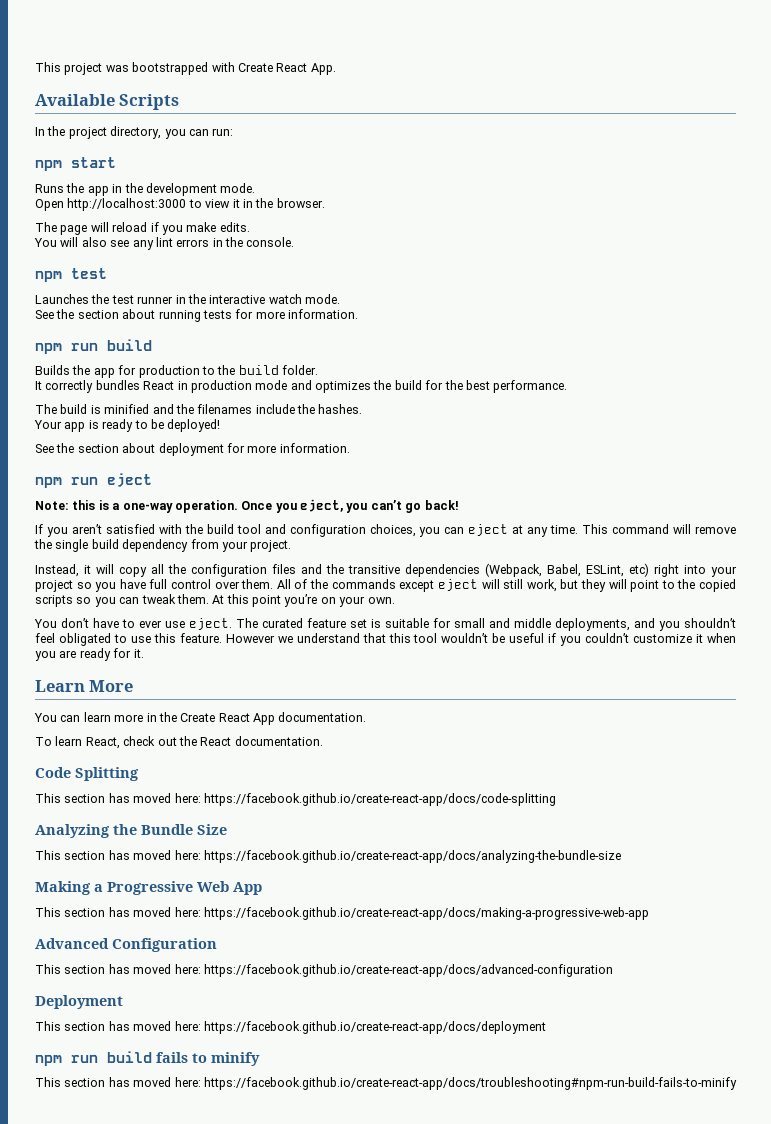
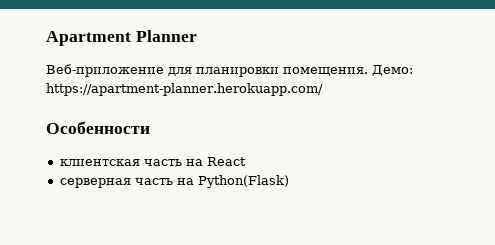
[35,62,336,75] [35,94,180,110] [35,126,234,139] [35,157,116,171] [35,183,256,196] [35,198,325,211] [35,222,250,235] [34,237,295,250] [35,268,107,282] [35,294,340,304] [35,309,358,322] [35,339,152,354] [35,365,318,378] [35,380,568,393] [35,404,363,414] [34,419,221,432] [35,443,350,456] [35,473,152,488] [35,499,459,513] [35,524,737,537] [34,539,292,552] [35,563,737,577] [35,579,736,592] [35,594,395,607] [34,618,736,631] [35,633,737,646] [35,648,144,661] [35,680,134,692] [34,712,367,725] [35,736,323,749] [35,767,139,781] [35,793,556,806] [35,824,227,838] [35,850,621,863] [35,881,262,895] [35,907,649,920] [35,938,217,952] [35,964,613,977] [35,995,123,1009] [35,1021,546,1034] [35,1051,260,1066] [35,1077,737,1090] This project was bootstrapped with Create React App. // Available Scripts // In the project directory, you can run: // npm start // Runs the app in the development mode. // Open http://localhost:3000 to view it in the browser. // The page will reload if you make edits. // You will also see any lint errors in the console. // npm test // Launches the test runner in the interactive watch mode. // See the section about running tests for more information. // npm run build // Builds the app for production to the build folder. // It correctly bundles React in production mode and optimizes the build for the best performance. // The build is minified and the filenames include the hashes. // Your app is ready to be deployed! // See the section about deployment for more information. // npm run eject // Note: this is a one-way operation. Once you eject, you can’t go back! // If you aren’t satisfied with the build tool and configuration choices, you can eject at any time. This command will remove the single build dependency from your project. // Instead, it will copy all the configuration files and the transitive dependencies (Webpack, Babel, ESLint, etc) right into your project so you have full control over them. All of the commands except eject will still work, but they will point to the copied scripts so you can tweak them. At this point you’re on your own. // You don’t have to ever use eject. The curated feature set is suitable for small and middle deployments, and you shouldn’t feel obligated to use this feature. However we understand that this tool wouldn’t be useful if you couldn’t customize it when you are ready for it. // Learn More // You can learn more in the Create React App documentation. // To learn React, check out the React documentation. // Code Splitting // This section has moved here: https://facebook.github.io/create-react-app/docs/code-splitting // Analyzing the Bundle Size // This section has moved here: https://facebook.github.io/create-react-app/docs/analyzing-the-bundle-size // Making a Progressive Web App // This section has moved here: https://facebook.github.io/create-react-app/docs/making-a-progressive-web-app // Advanced Configuration // This section has moved here: https://facebook.github.io/create-react-app/docs/advanced-configuration // Deployment // This section has moved here: https://facebook.github.io/create-react-app/docs/deployment // npm run build fails to minify // This section has moved here: https://facebook.github.io/create-react-app/docs/troubleshooting#npm-run-build-fails-to-minify -> [46,30,197,46] [46,64,413,77] [46,83,323,96] [46,121,150,134] [59,157,246,166] [59,175,289,188] Apartment Planner // Веб-приложение для планировки помещения. Демо: https://apartment-planner.herokuapp.com/ // Особенности // клиентская часть на React // серверная часть на Python(Flask)

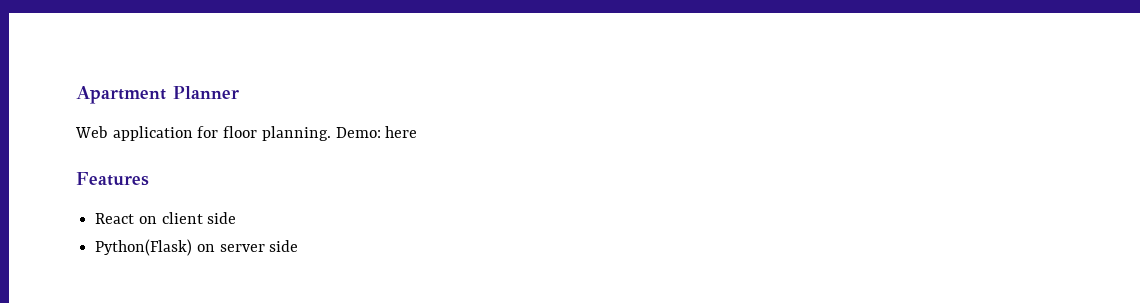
[46,64,413,77] [46,83,323,96] [46,121,150,134] [59,157,246,166] [59,175,289,188] Веб-приложение для планировки помещения. Демо: https://apartment-planner.herokuapp.com/ // Особенности // клиентская часть на React // серверная часть на Python(Flask) -> [75,126,418,141] [76,172,149,186] [95,212,237,224] [95,239,299,256] Web application for floor planning. Demo: here // Features // React on client side // Python(Flask) on server side

